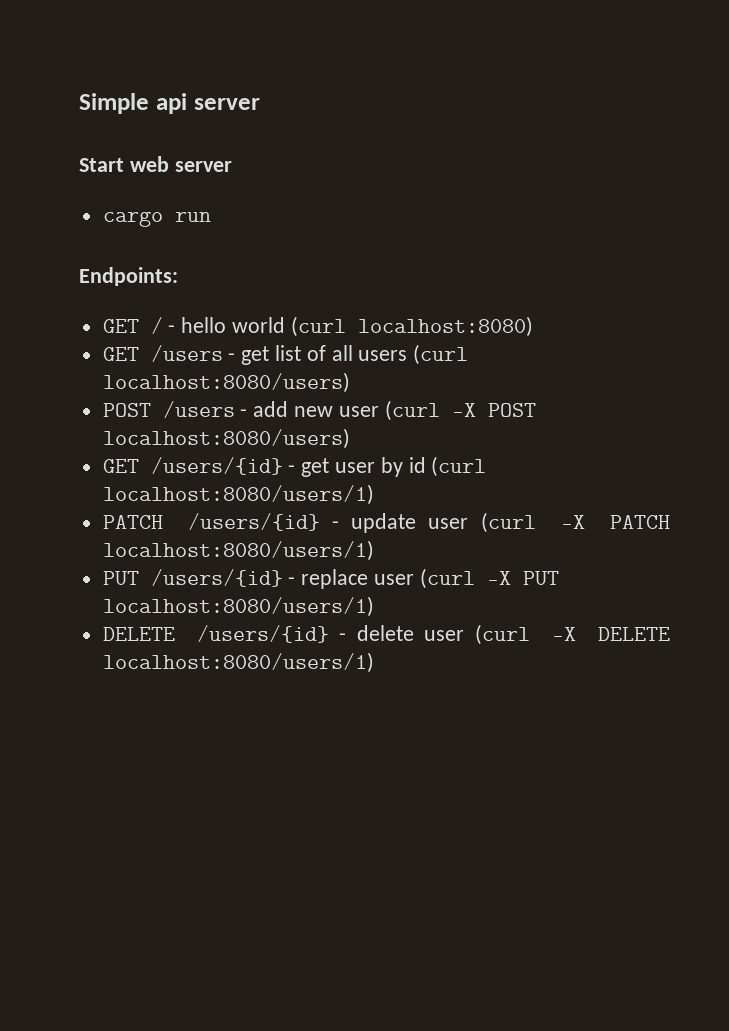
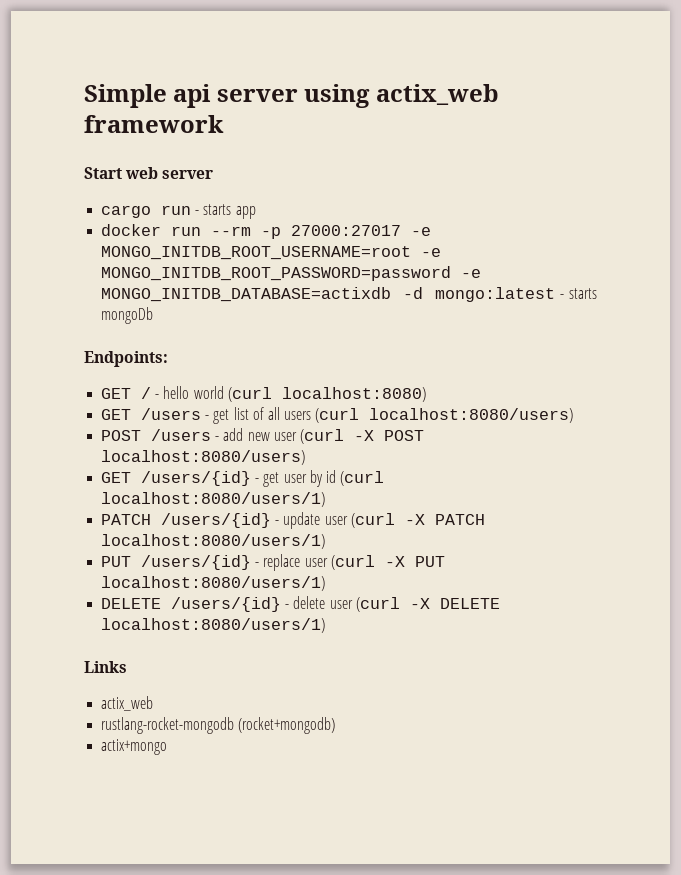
(260, 104) none -> [304,84,499,108] [84,115,224,133] using actix_web framework
(211, 217) none -> [195,204,256,219] [101,224,432,239] [101,246,442,260] [101,266,482,281] [101,287,597,302] [101,307,154,324] - starts app // docker run --rm -p 27000:27017 -e MONGO_INITDB_ROOT_USERNAME=root -e MONGO_INITDB_ROOT_PASSWORD=password -e MONGO_INITDB_DATABASE=actixdb -d mongo:latest - starts mongoDb
(374, 662) none -> [84,661,127,673] [101,696,154,711] [101,717,336,734] [101,739,168,755] // Links // actix_web // rustlang-rocket-mongodb (rocket+mongodb) // actix+mongo

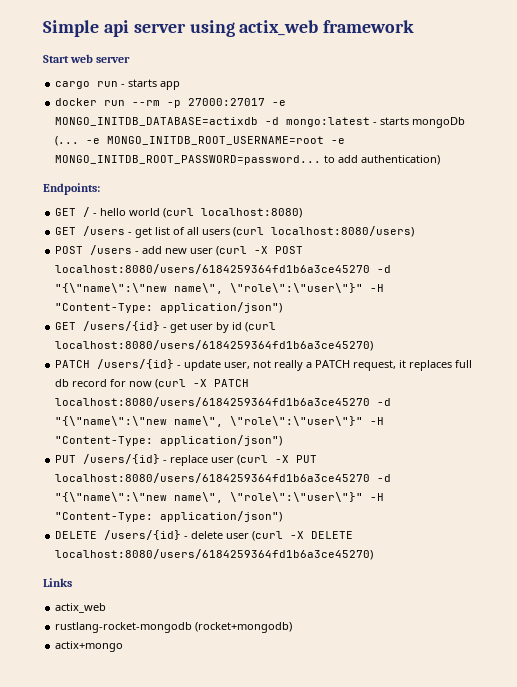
[101,246,442,260] [101,266,482,281] MONGO_INITDB_ROOT_USERNAME=root -e MONGO_INITDB_ROOT_PASSWORD=password -e -> (287, 103) none
(154, 315) none -> [55,136,346,146] [55,155,441,165] (... -e MONGO_INITDB_ROOT_USERNAME=root -e MONGO_INITDB_ROOT_PASSWORD=password... to add authentication)
[101,450,306,465] localhost:8080/users) -> [55,264,392,274] [55,283,385,294] [55,302,283,313] localhost:8080/users/6184259364fd1b6a3ce45270 -d "{\"name\":\"new name\", \"role\":\"user\"}" -H "Content-Type: application/json")
[101,492,326,507] localhost:8080/users/1) -> [55,340,374,351] localhost:8080/users/6184259364fd1b6a3ce45270)
[324,513,485,528] [101,534,326,549] user (curl -X PATCH localhost:8080/users/1) -> [224,360,473,371] [55,379,250,389] [55,397,392,407] [55,416,385,427] [55,435,283,446] user, not really a PATCH request, it replaces full db record for now (curl -X PATCH localhost:8080/users/6184259364fd1b6a3ce45270 -d "{\"name\":\"new name\", \"role\":\"user\"}" -H "Content-Type: application/json")
[101,576,326,591] localhost:8080/users/1) -> [55,473,392,483] [55,492,385,503] [55,511,283,522] localhost:8080/users/6184259364fd1b6a3ce45270 -d "{\"name\":\"new name\", \"role\":\"user\"}" -H "Content-Type: application/json")
[101,618,326,633] localhost:8080/users/1) -> [55,549,374,560] localhost:8080/users/6184259364fd1b6a3ce45270)

